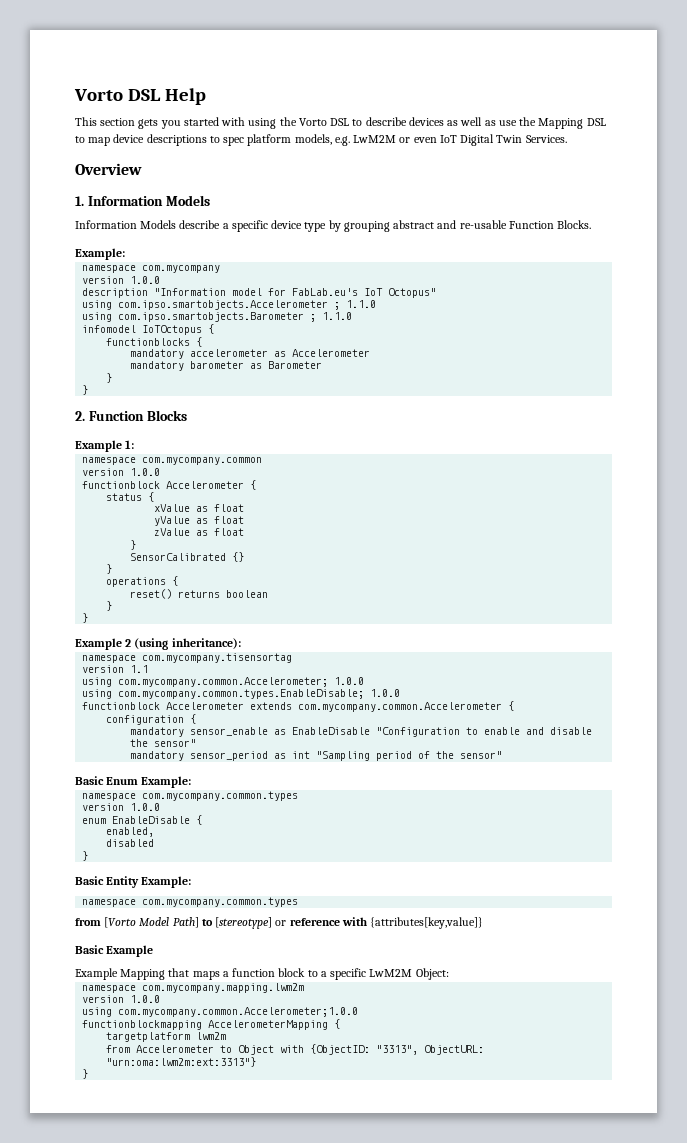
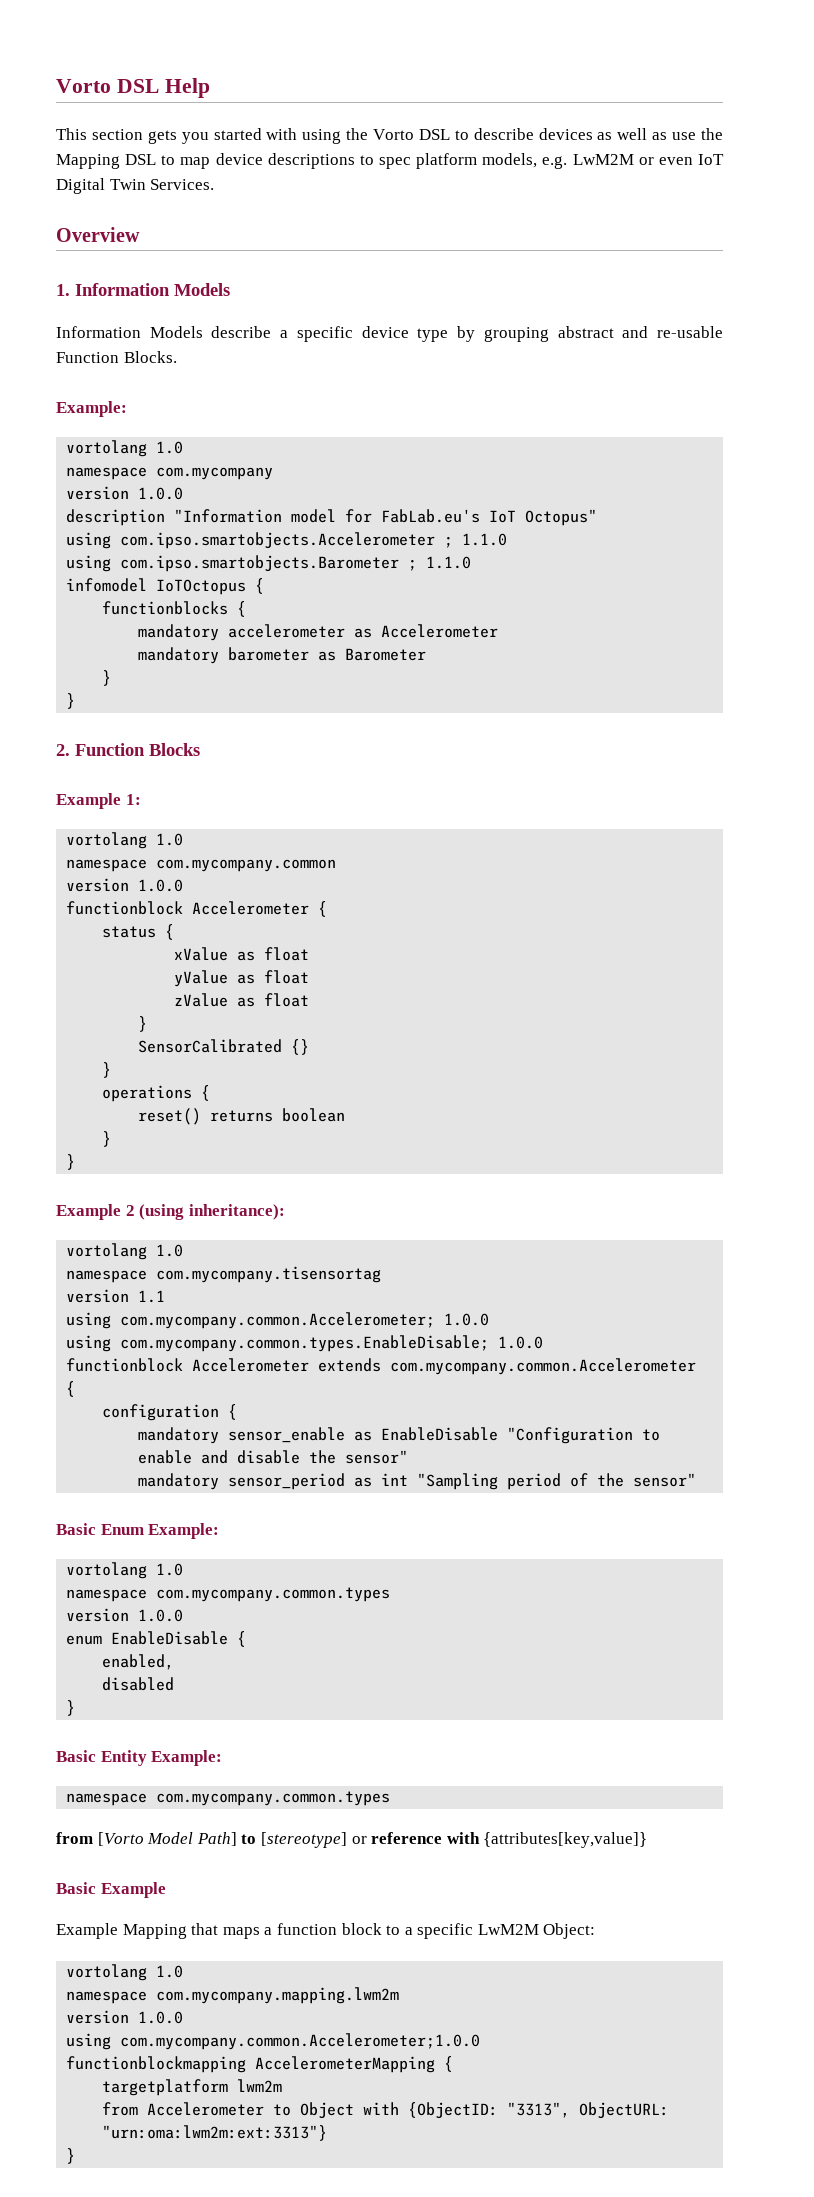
(125, 254) none -> [66,440,184,457] // vortolang 1.0
(135, 444) none -> [66,832,184,849] // vortolang 1.0
(241, 643) none -> [66,1243,184,1260] // vortolang 1.0
(192, 782) none -> [66,1562,184,1579] // vortolang 1.0
(449, 974) none -> [66,1964,184,1981] // vortolang 1.0

